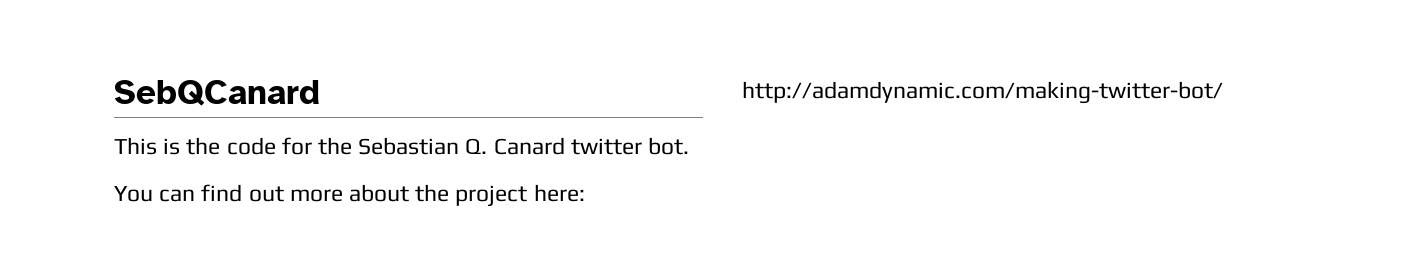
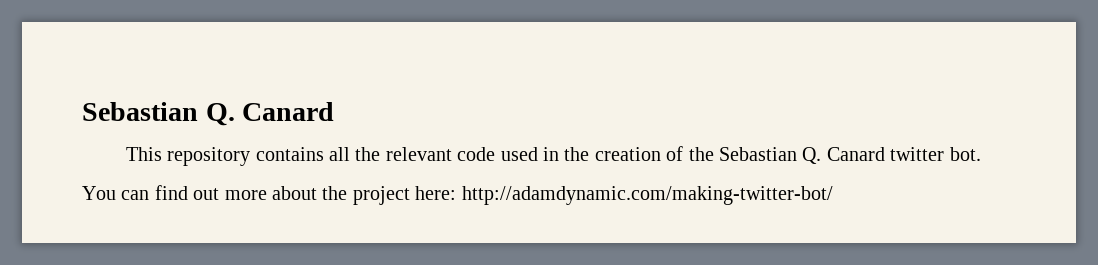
[114,80,320,106] [114,137,312,155] SebQCanard // This is the code for -> [82,102,335,126] [125,146,684,166] Sebastian Q. Canard // This repository contains all the relevant code used in the creation of

